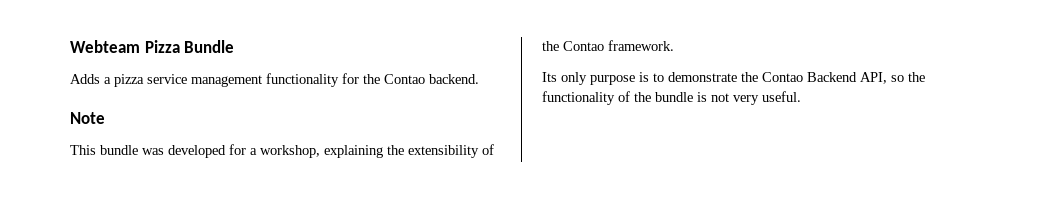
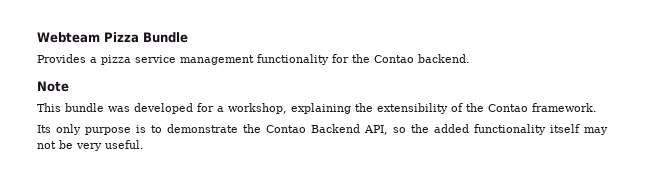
[70,74,100,84] Adds -> [37,54,86,63] Provides
[542,91,729,105] functionality of the bundle is not -> [434,124,608,135] [37,140,73,149] added functionality itself may not be

